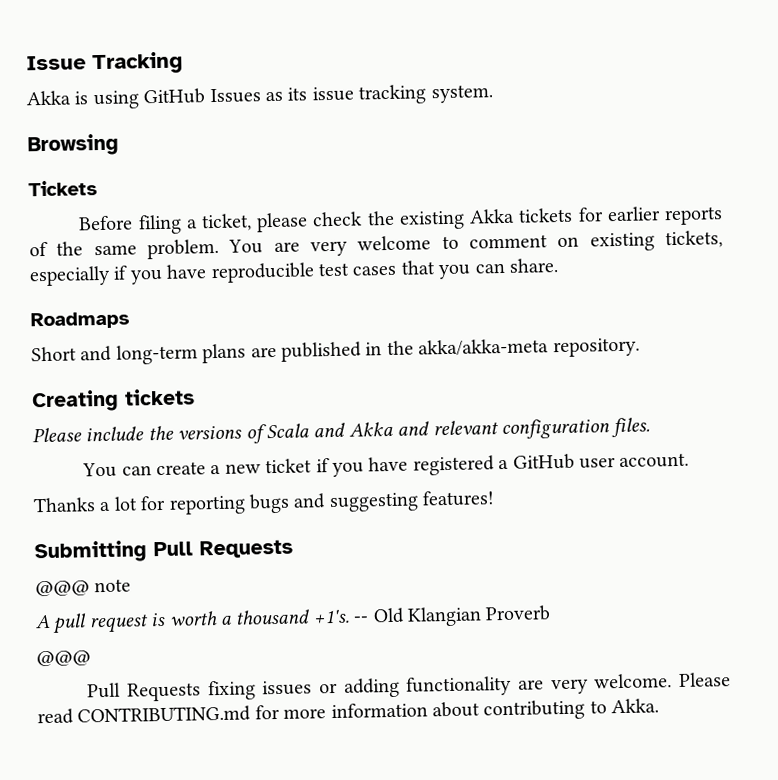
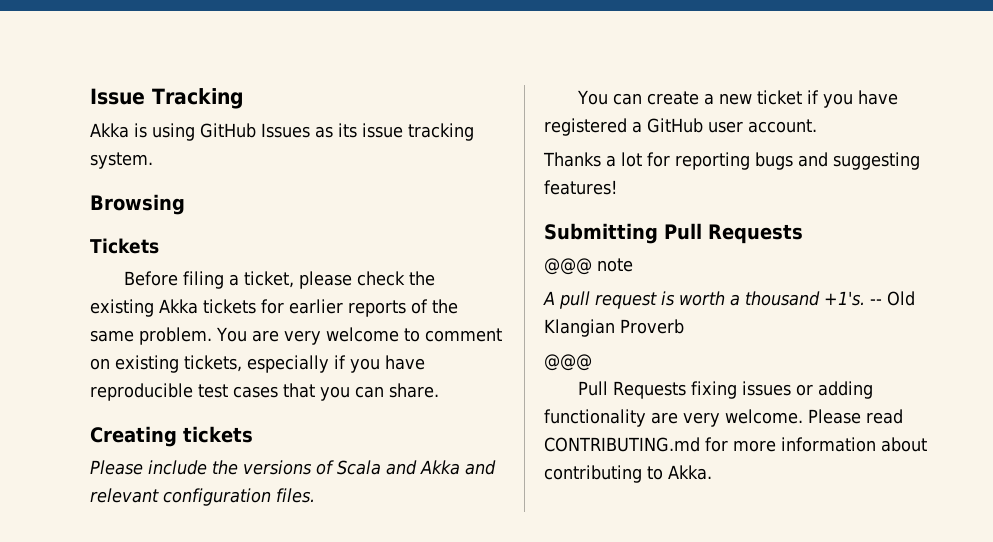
[30,311,130,330] [31,337,640,365] // Roadmaps // Short and long-term plans are published in the akka/akka-meta repository. -> (439, 390) none

